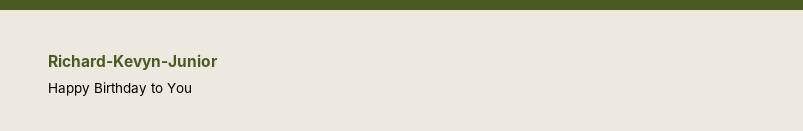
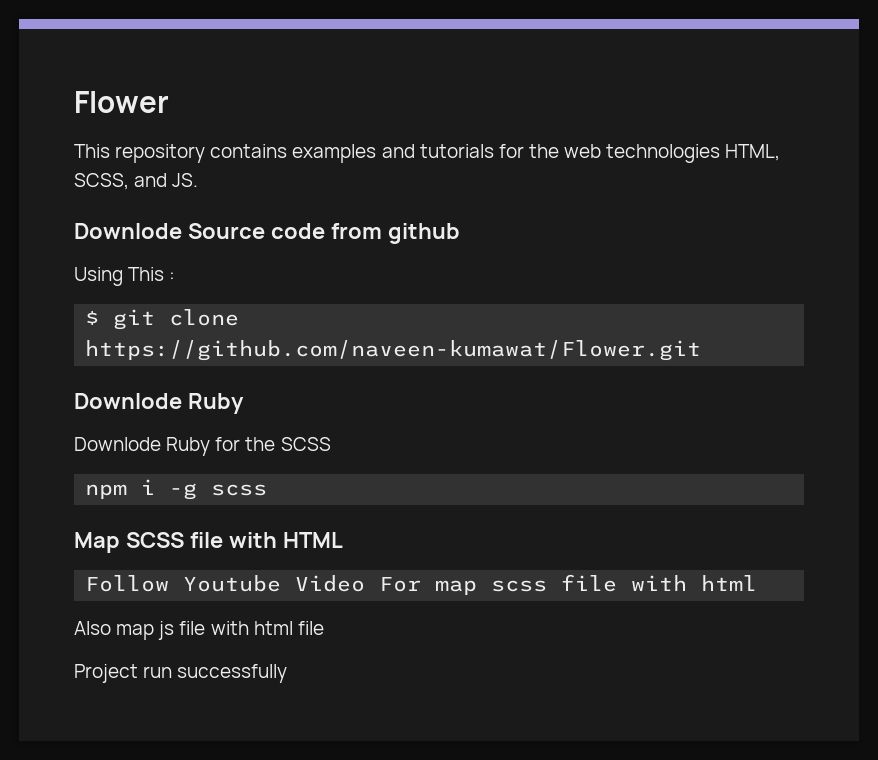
[48,54,218,70] [48,82,192,96] Richard-Kevyn-Junior // Happy Birthday to You -> [74,91,169,113] [74,144,781,163] [74,173,199,190] [74,223,460,244] [74,267,176,286] [85,309,240,330] [85,340,702,361] [74,393,244,414] [74,437,331,456] [85,479,268,500] [74,532,343,553] [85,574,758,595] [74,621,324,640] [74,664,288,683] Flower // This repository contains examples and tutorials for the web technologies HTML, SCSS, and JS. // Downlode Source code from github // Using This : // $ git clone https://github.com/naveen-kumawat/Flower.git // Downlode Ruby // Downlode Ruby for the SCSS // npm i -g scss // Map SCSS file with HTML // Follow Youtube Video For map scss file with html // Also map js file with html file // Project run successfully

